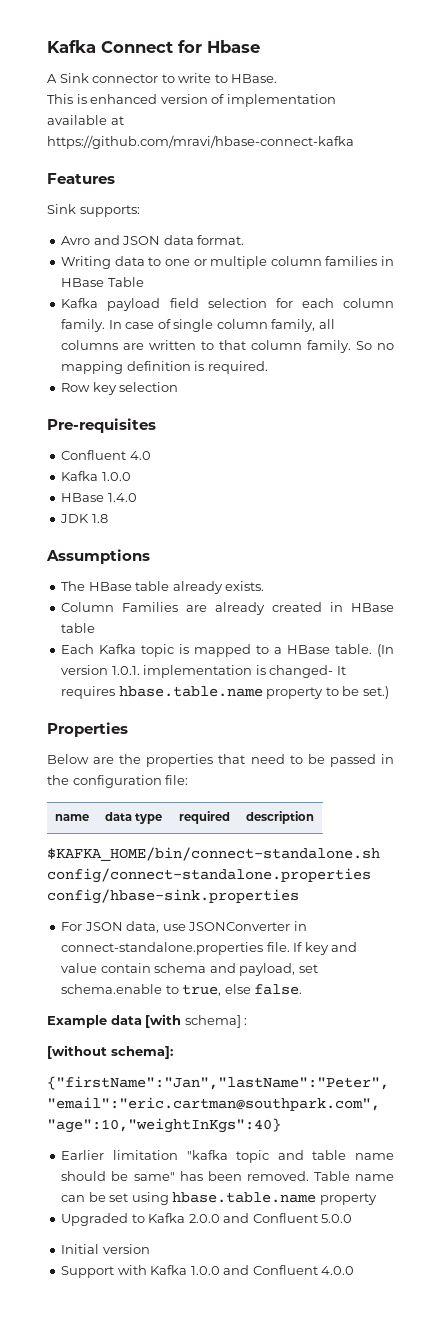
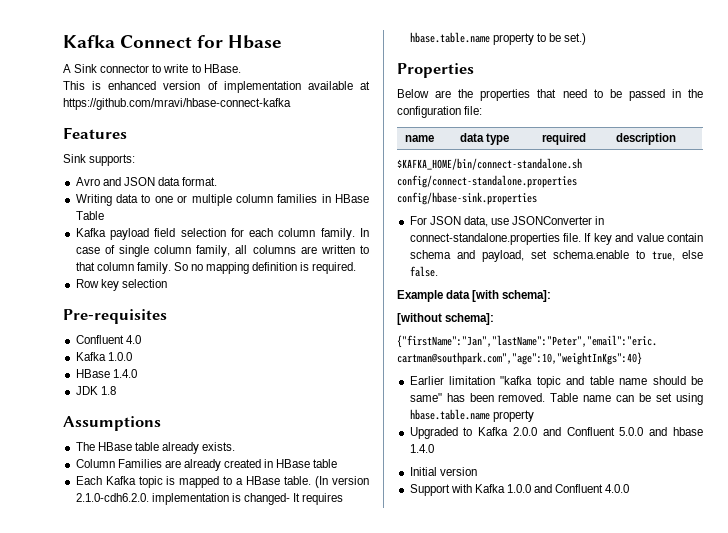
[111,666,140,675] 1.0.1. -> [75,493,149,502] 2.1.0-cdh6.2.0.
[184,1015,248,1028] schema] : -> [502,290,552,302] schema]:
(353, 1218) none -> [649,427,703,436] [409,444,434,453] and hbase 1.4.0

